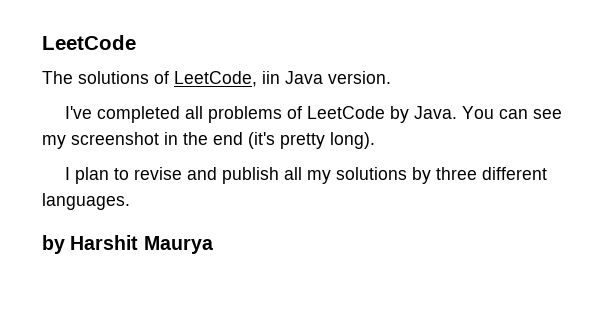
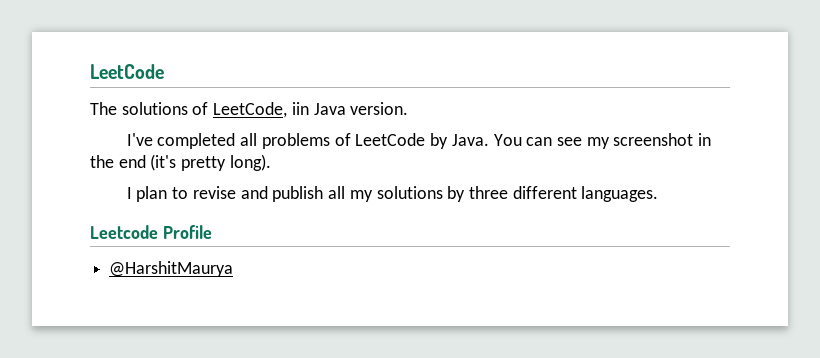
[42,235,213,254] by Harshit Maurya -> [90,225,212,239] [109,261,234,277] Leetcode Profile // @HarshitMaurya

